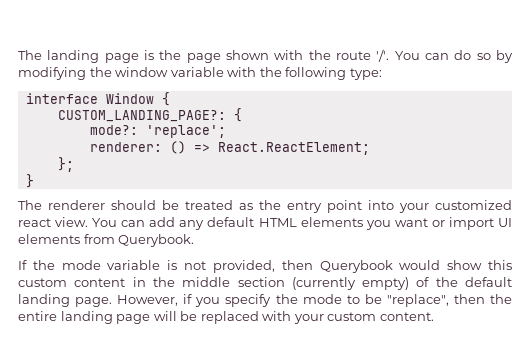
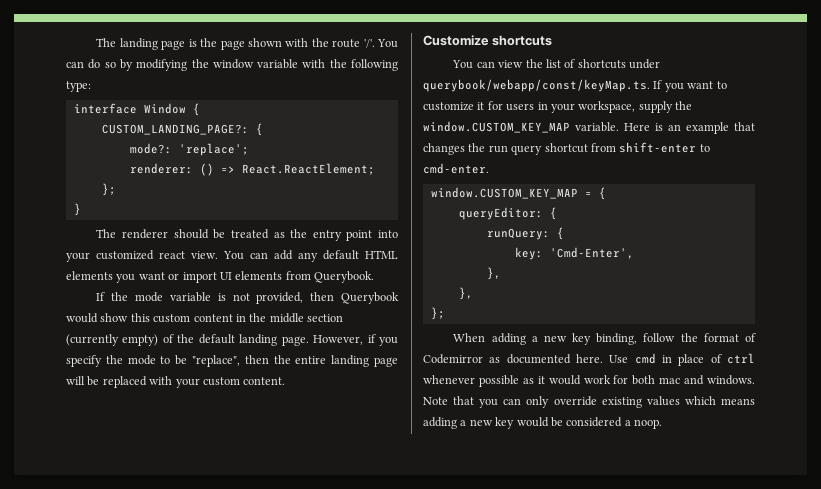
(434, 316) none -> [423,35,552,46] [452,59,661,69] [423,79,727,92] [423,101,692,113] [423,121,755,134] [423,142,710,155] [423,163,489,174] [430,187,606,200] [458,207,557,220] [486,227,564,240] [514,247,634,260] [486,267,501,280] [458,287,473,300] [430,307,445,320] [453,333,756,345] [423,353,755,366] [423,375,755,387] [423,396,755,408] [423,417,662,429] // Customize shortcuts // You can view the list of shortcuts under querybook/webapp/const/keyMap.ts. If you want to customize it for users in your workspace, supply the window.CUSTOM_KEY_MAP variable. Here is an example that changes the run query shortcut from shift-enter to cmd-enter. // window.CUSTOM_KEY_MAP = { // queryEditor: { // runQuery: { // key: 'Cmd-Enter', // }, // }, // }; // When adding a new key binding, follow the format of Codemirror as documented here. Use cmd in place of ctrl whenever possible as it would work for both mac and windows. Note that you can only override existing values which means adding a new key would be considered a noop.

